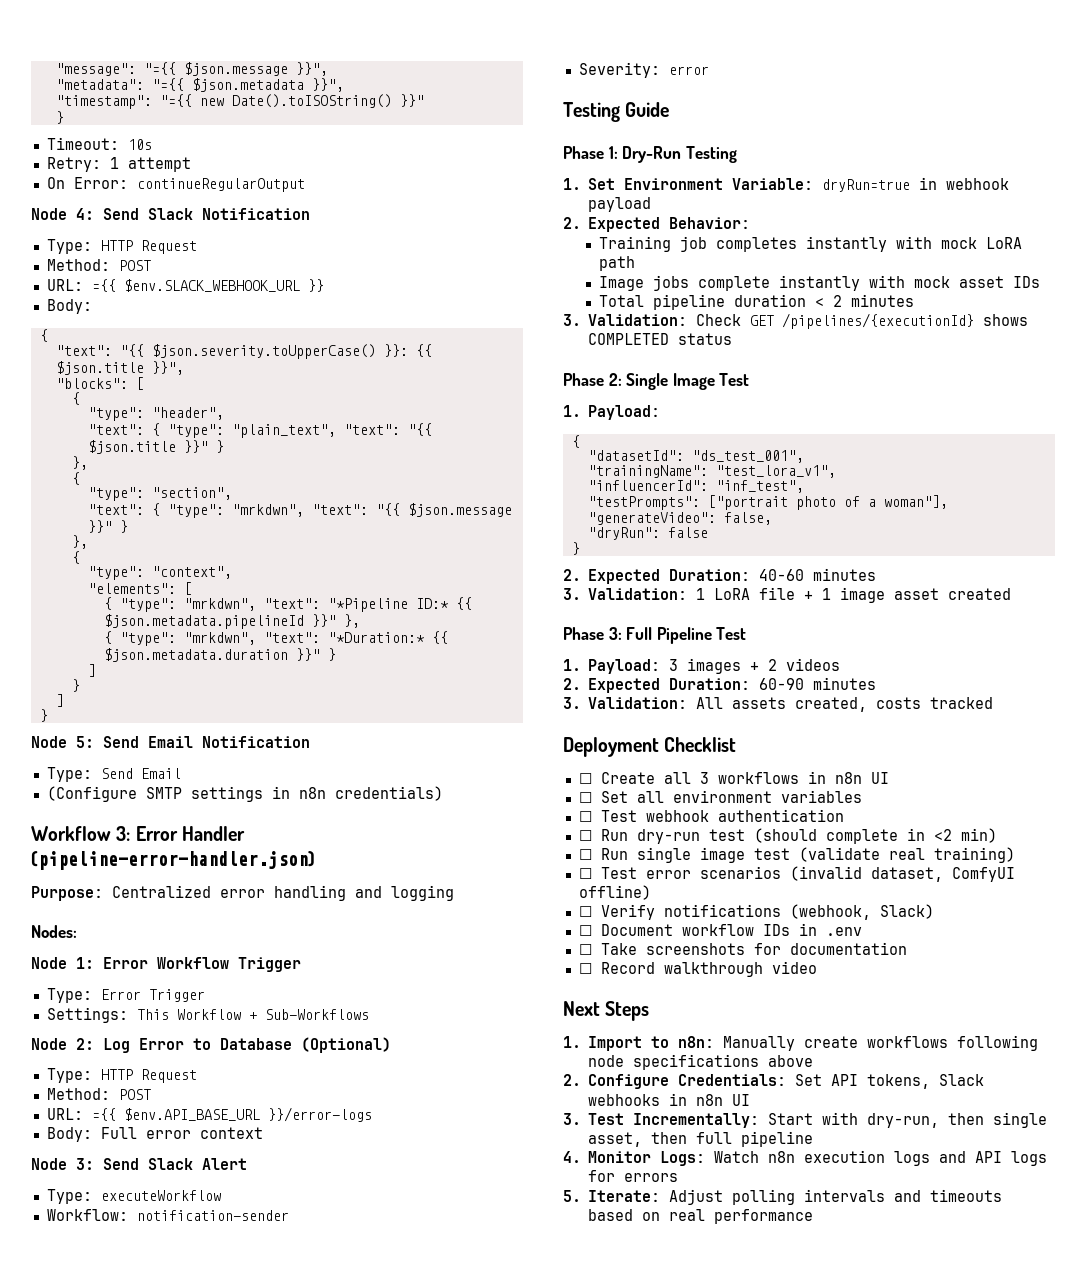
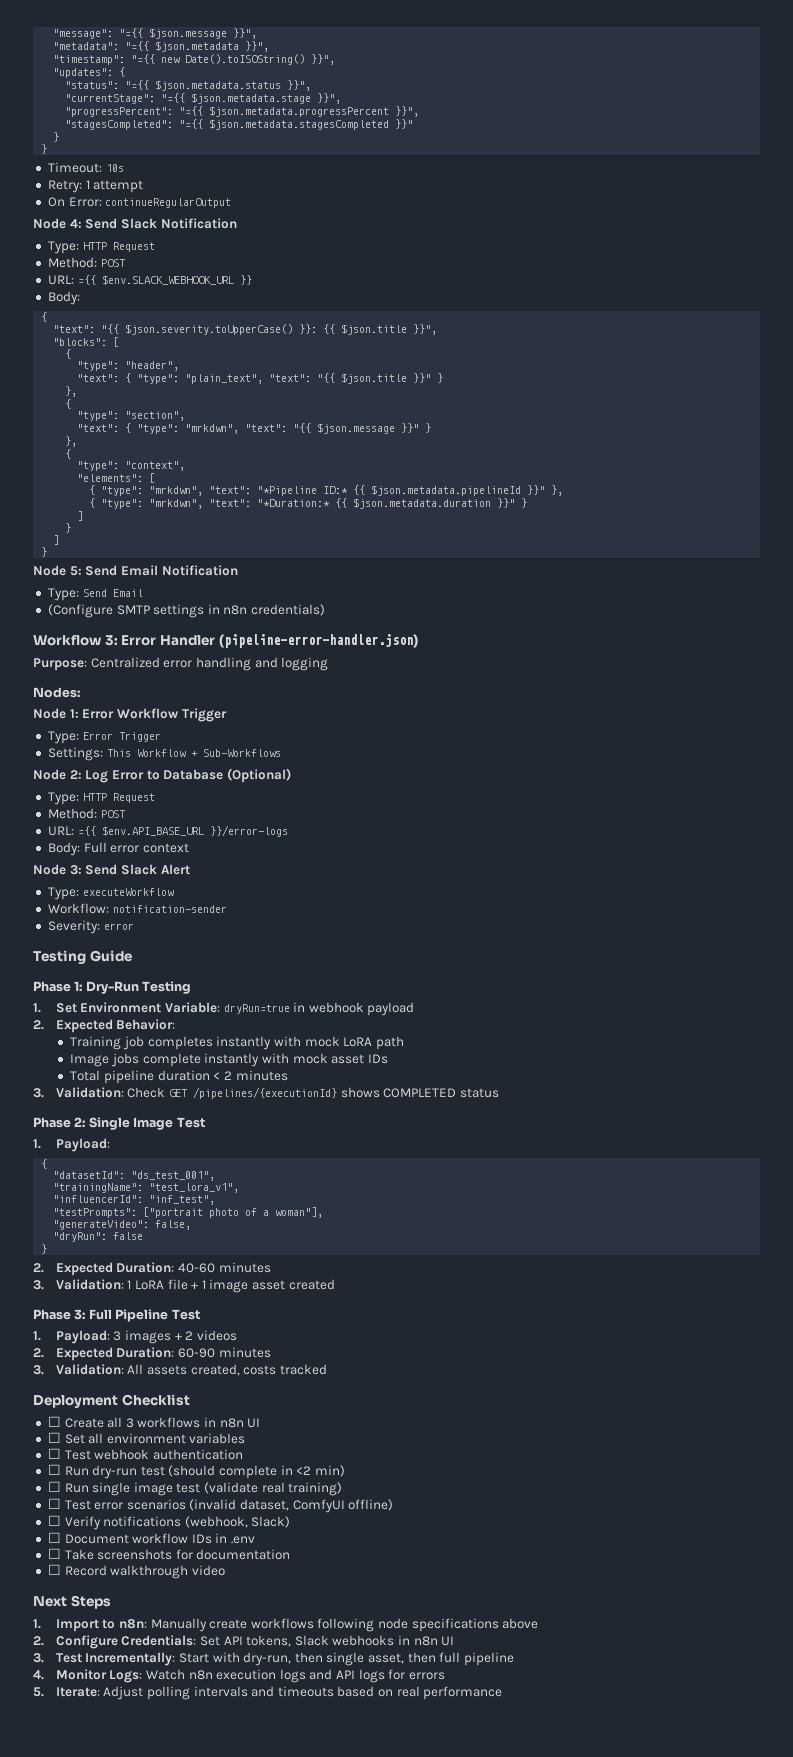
(392, 101) none -> [311,54,336,65] [53,67,126,78] [65,80,312,91] [65,93,342,104] [65,106,420,117] [65,119,390,130] }}", // "updates": { // "status": "={{ $json.metadata.status }}", // "currentStage": "={{ $json.metadata.stage }}", // "progressPercent": "={{ $json.metadata.progressPercent }}", // "stagesCompleted": "={{ $json.metadata.stagesCompleted
(64, 117) none -> [41,144,48,154] // }

